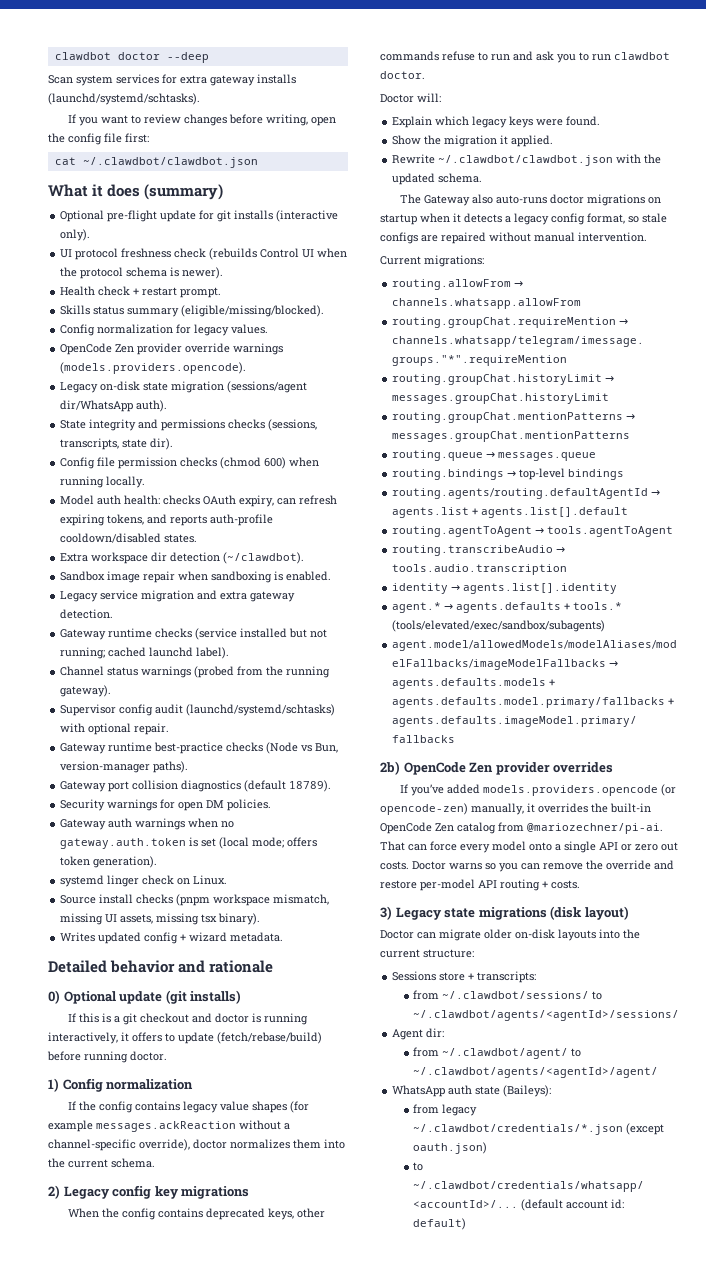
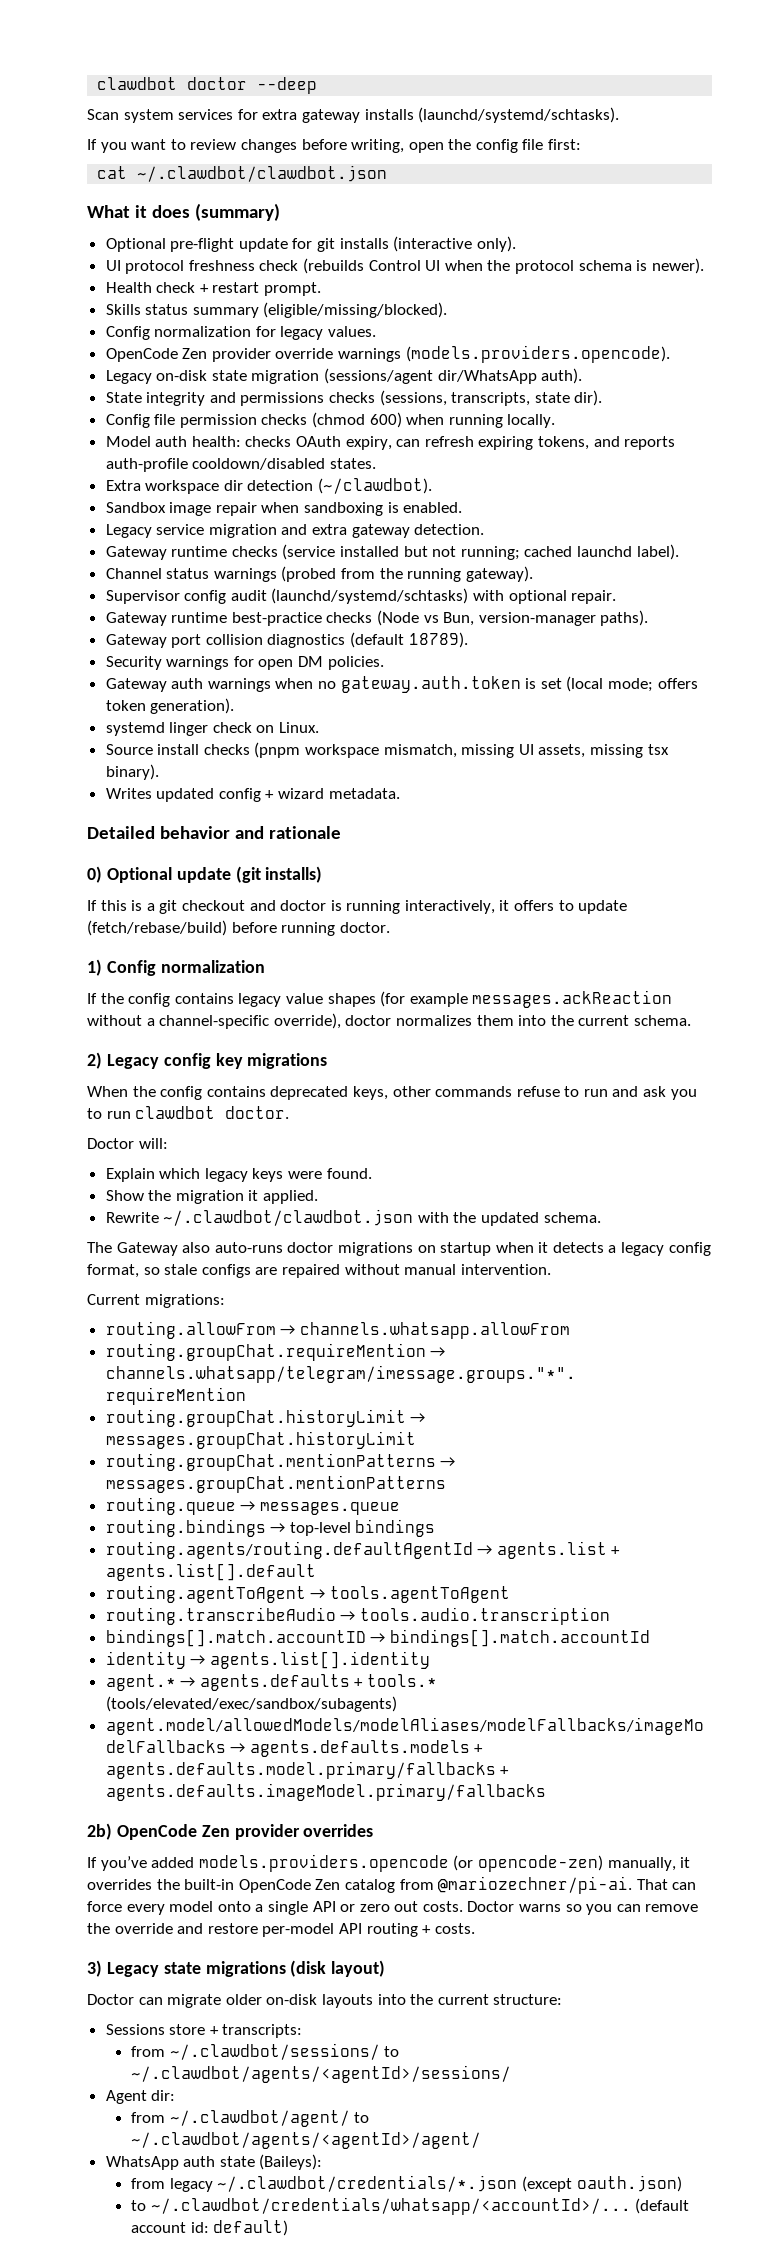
(568, 569) none -> [105,1629,650,1647] // bindings[].match.accountID → bindings[].match.accountId

